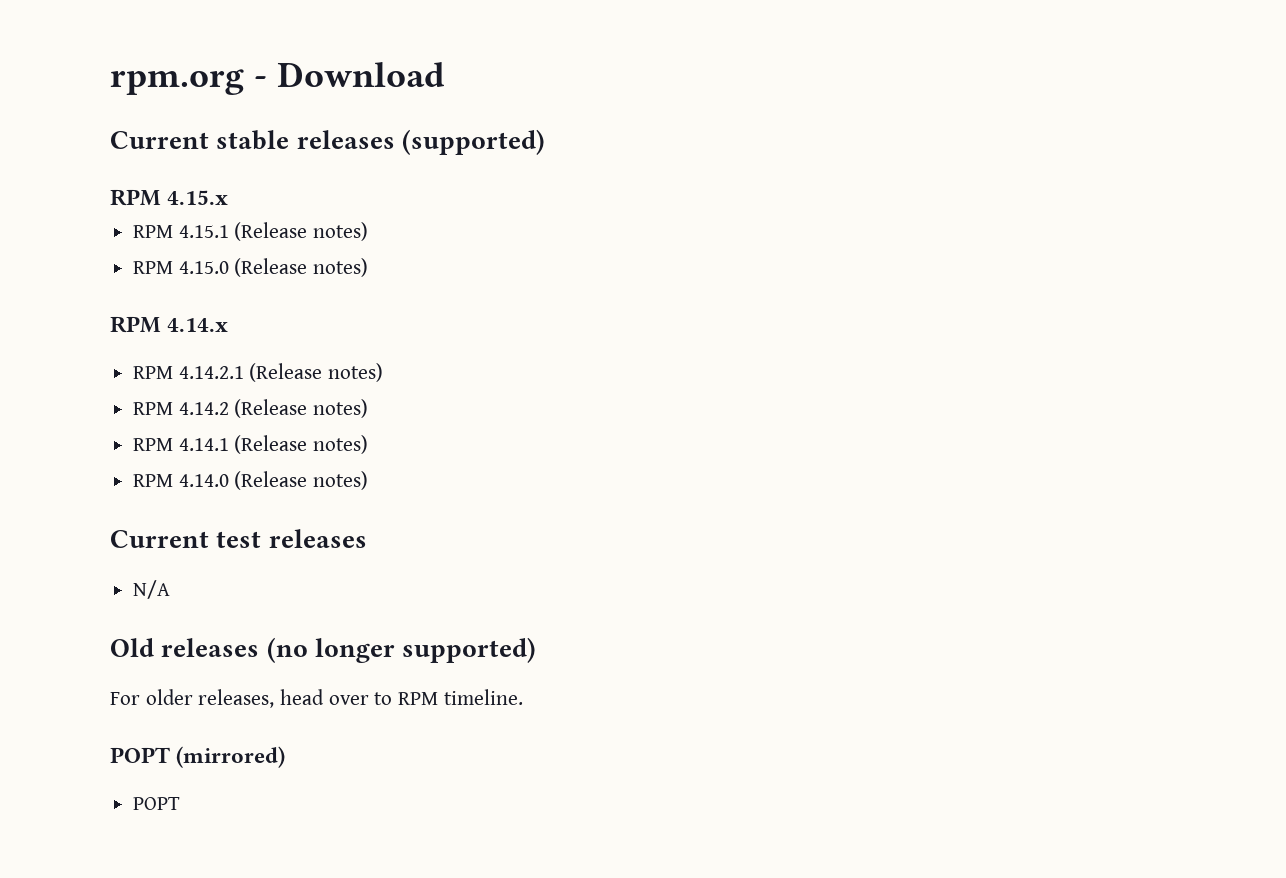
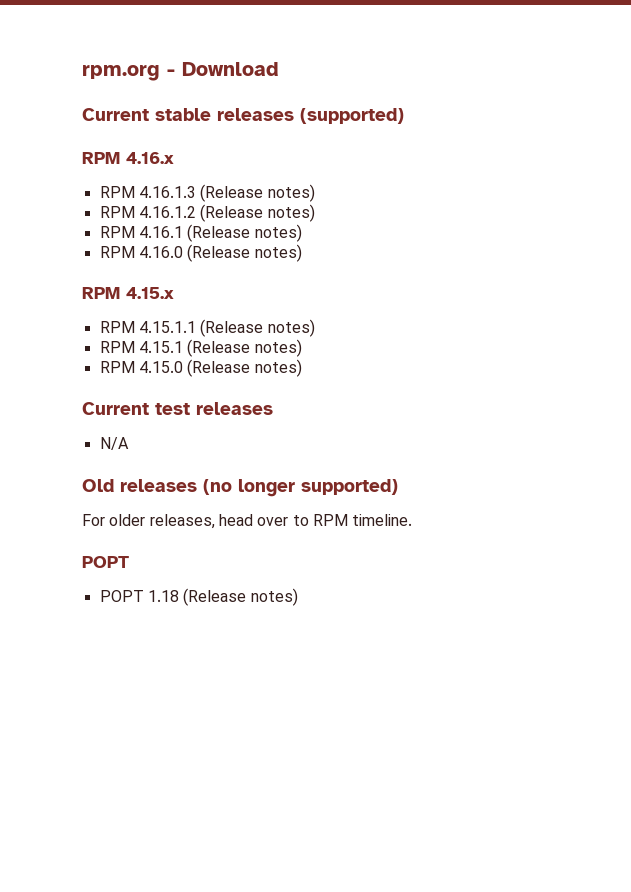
[167,190,229,205] 4.15.x -> [126,152,174,164] [99,184,315,202] [99,204,315,222] [99,224,302,242] [99,244,302,262] [82,287,174,299] [99,319,315,337] 4.16.x // RPM 4.16.1.3 (Release notes) // RPM 4.16.1.2 (Release notes) // RPM 4.16.1 (Release notes) // RPM 4.16.0 (Release notes) // RPM 4.15.x // RPM 4.15.1.1 (Release notes)
[110,316,229,333] [133,363,384,382] [133,399,369,418] [133,435,369,454] [133,471,369,490] // RPM 4.14.x // RPM 4.14.2.1 (Release notes) // RPM 4.14.2 (Release notes) // RPM 4.14.1 (Release notes) // RPM 4.14.0 (Release notes) -> (302, 368) none
[176,746,286,768] [133,797,181,810] (mirrored) // POPT -> [99,588,298,606] // POPT 1.18 (Release notes)

